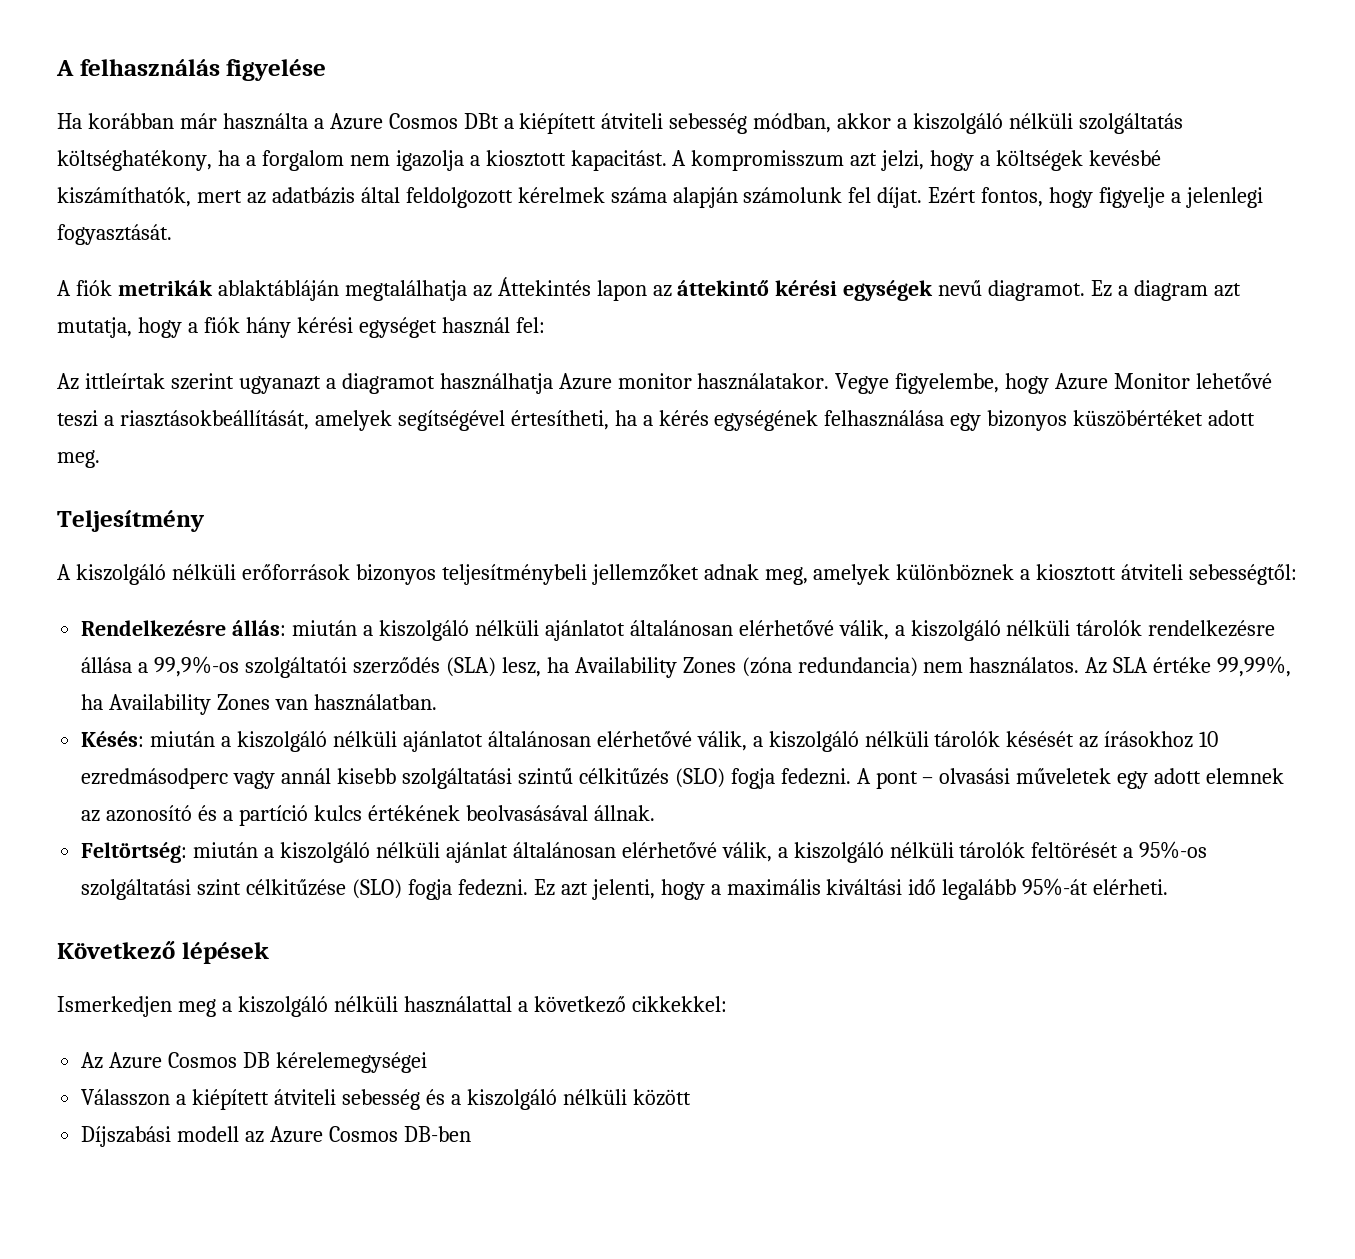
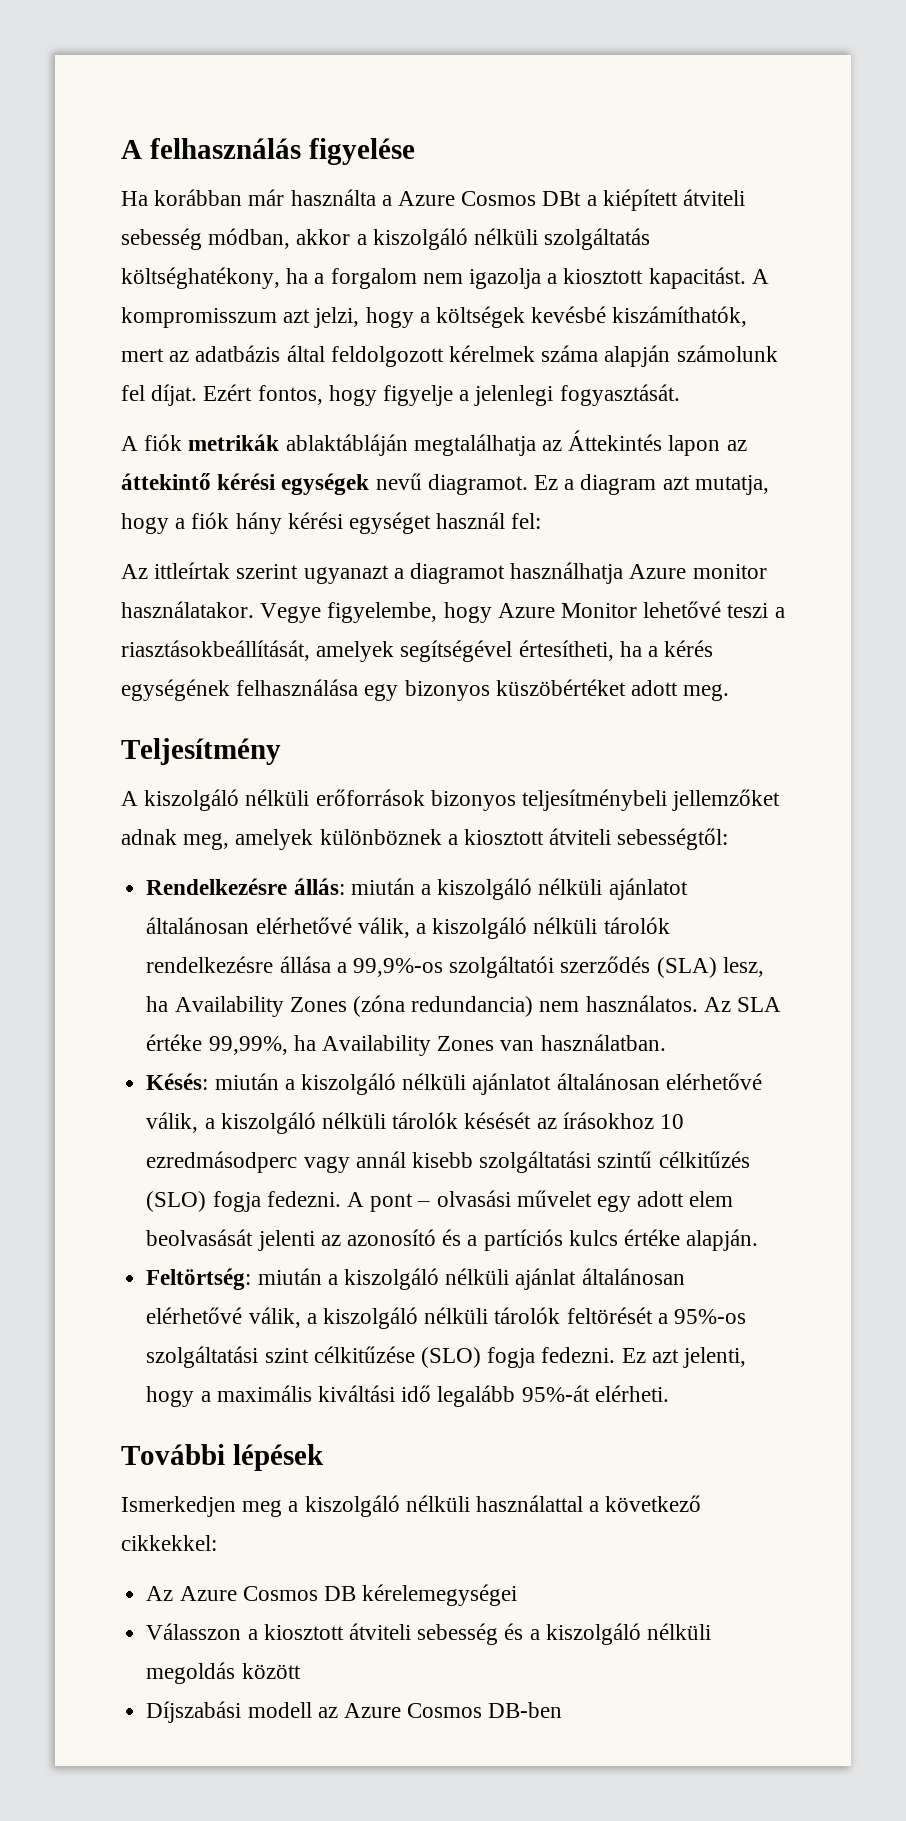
[1016,768,1112,784] műveletek -> [516,1190,592,1207] művelet
[1206,768,1285,784] elemnek -> [689,1191,734,1207] [146,1229,315,1251] elem beolvasását jelenti
[238,805,655,826] partíció kulcs értékének beolvasásával állnak. -> [483,1229,759,1251] partíciós kulcs értéke alapján.
[57,941,175,959] Következő -> [121,1444,225,1465] További
[192,1089,270,1110] kiépített -> [263,1624,344,1640] kiosztott
(627, 1097) none -> [146,1662,236,1684] megoldás

